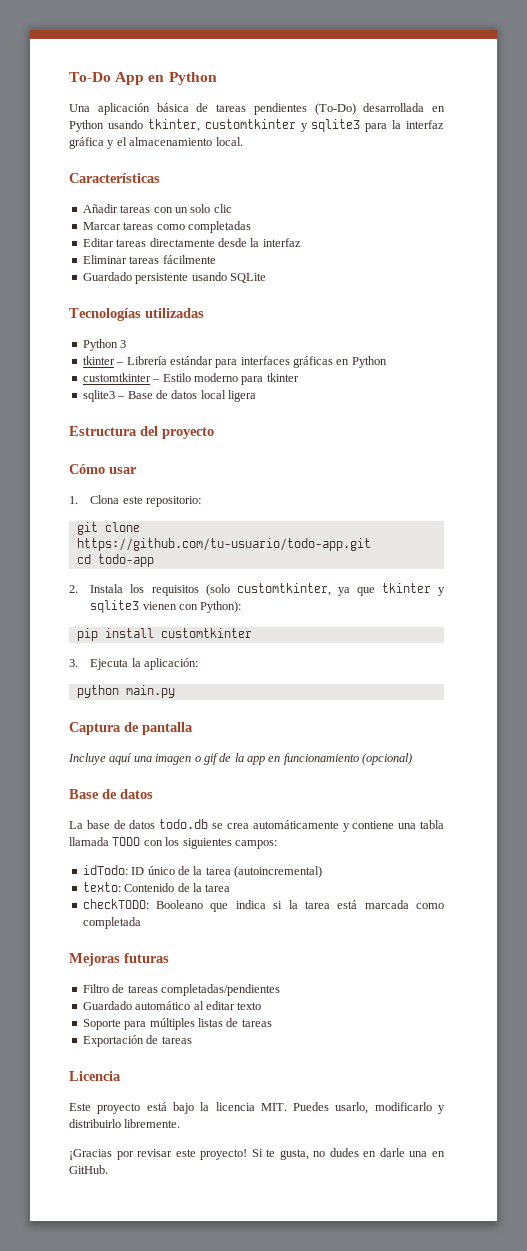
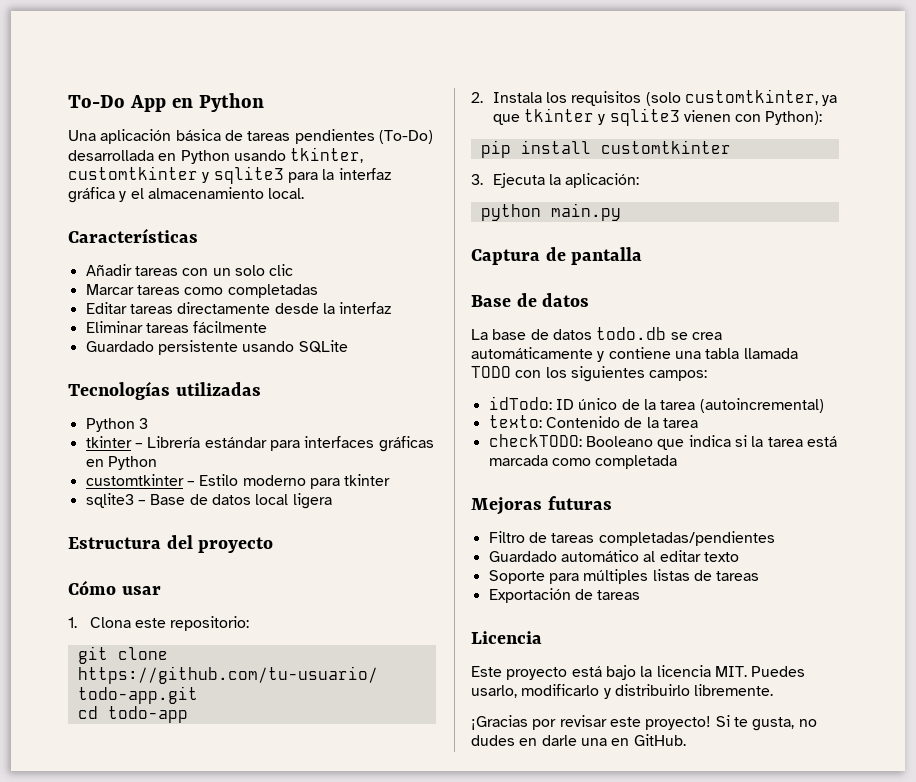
[68,753,413,765] // Incluye aquí una imagen o gif de la app en funcionamiento (opcional) -> (643, 256) none

